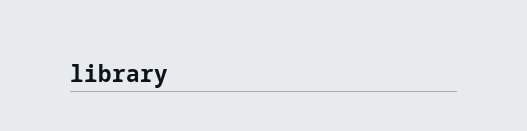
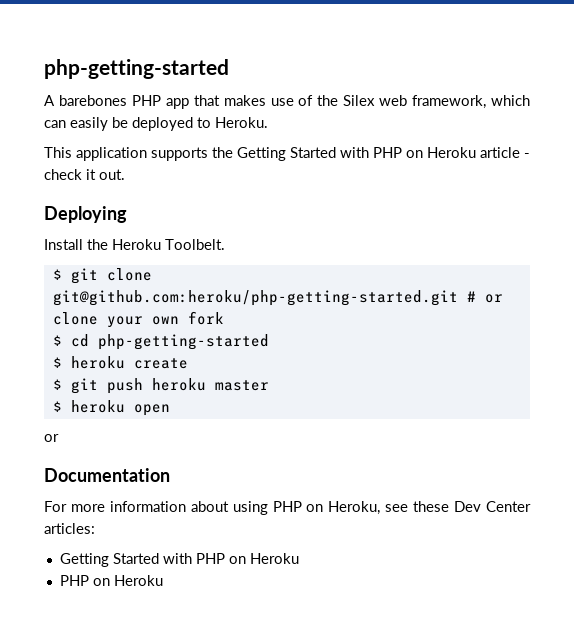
[70,64,168,88] library -> [44,59,229,79] [44,95,530,109] [44,117,268,131] [44,147,530,161] [44,169,125,180] [44,206,127,223] [44,239,225,250] [52,268,152,284] [52,290,503,306] [52,311,224,328] [52,334,269,350] [52,356,188,369] [52,378,269,394] [52,400,170,416] [44,434,59,442] [44,468,170,482] [44,501,532,515] [44,523,95,534] [59,553,299,567] [59,575,163,586] php-getting-started // A barebones PHP app that makes use of the Silex web framework, which can easily be deployed to Heroku. // This application supports the Getting Started with PHP on Heroku article - check it out. // Deploying // Install the Heroku Toolbelt. // $ git clone git@github.com:heroku/php-getting-started.git # or clone your own fork // $ cd php-getting-started // $ heroku create // $ git push heroku master // $ heroku open // or // Documentation // For more information about using PHP on Heroku, see these Dev Center articles: // Getting Started with PHP on Heroku // PHP on Heroku

